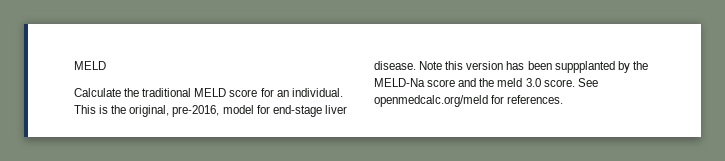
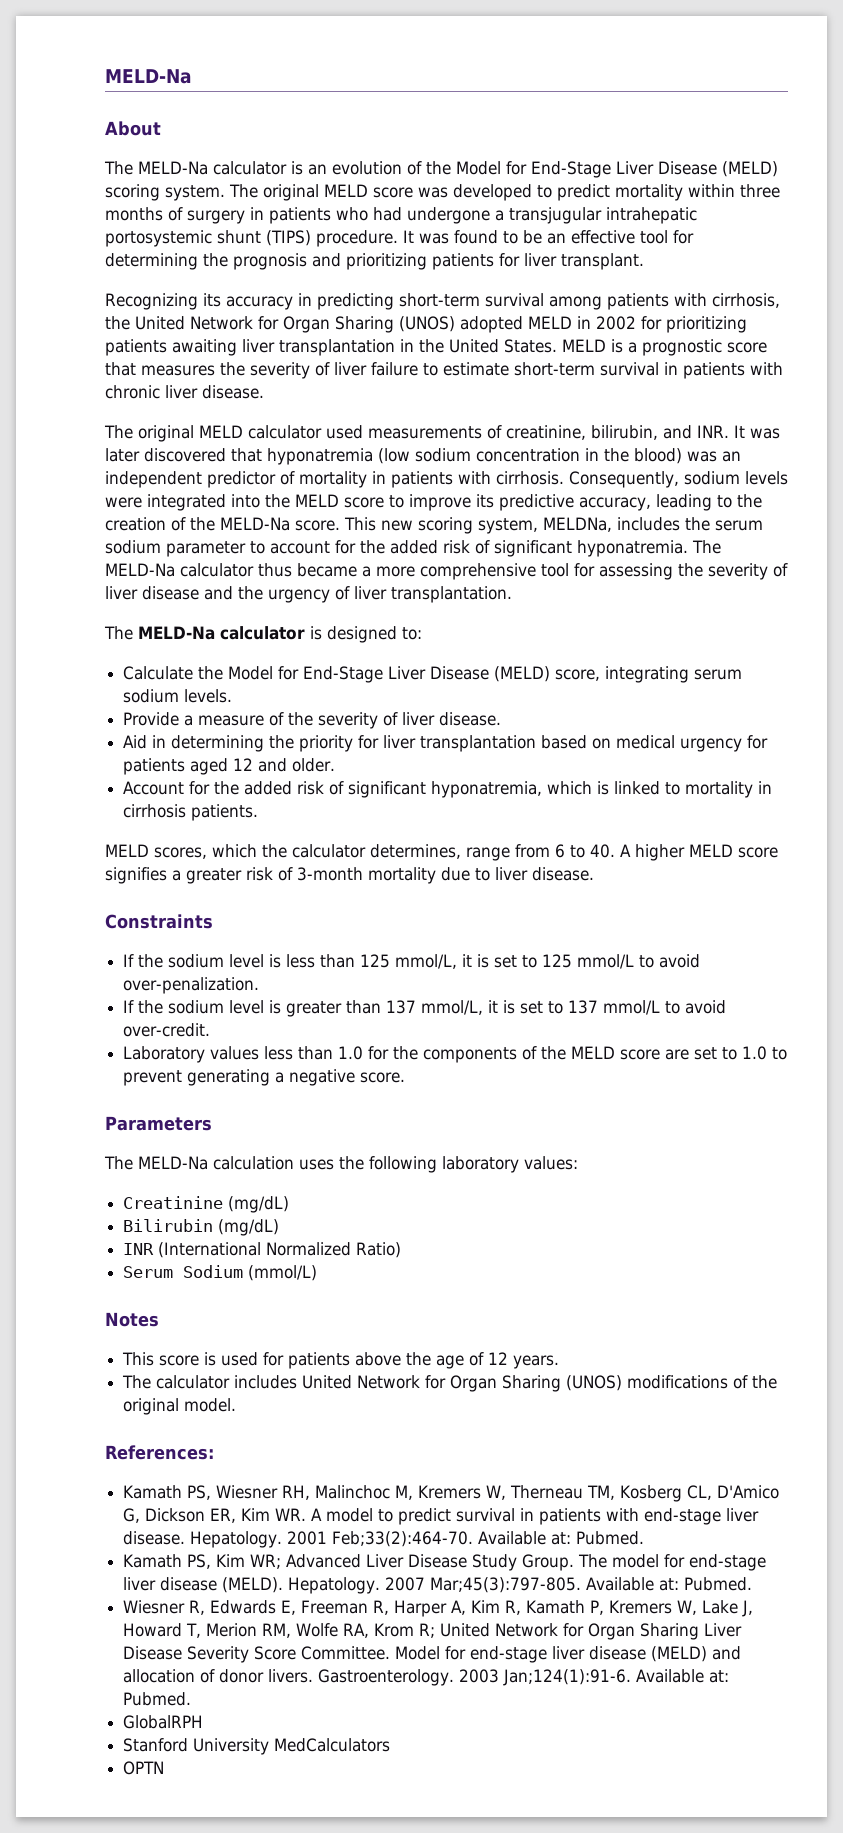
[74,61,106,70] [74,88,343,97] [74,105,347,117] [374,61,648,73] [374,78,598,87] [374,95,564,107] MELD // Calculate the traditional MELD score for an individual. This is the original, pre-2016, model for end-stage liver disease. Note this version has been suppplanted by the MELD-Na score and the meld 3.0 score. See openmedcalc.org/meld for references. -> [105,69,192,84] [105,121,161,136] [104,161,778,178] [105,184,780,201] [105,207,697,224] [105,230,694,247] [105,253,644,270] [105,293,780,310] [105,316,747,333] [105,339,767,356] [105,362,783,379] [105,385,264,399] [104,425,780,442] [105,448,741,465] [105,471,788,488] [105,494,762,511] [105,517,763,534] [105,540,721,557] [105,563,788,580] [105,586,512,603] [104,626,422,643] [123,666,743,683] [123,689,233,703] [123,712,502,729] [123,735,769,752] [123,758,336,775] [123,781,773,798] [123,804,259,821] [105,844,778,861] [105,867,594,884] [105,914,213,929] [123,954,701,969] [123,977,260,994] [123,1000,727,1017] [123,1023,211,1037] [123,1046,788,1063] [123,1069,406,1086] [105,1116,212,1131] [104,1156,578,1173] [123,1196,290,1213] [123,1219,280,1236] [123,1242,402,1258] [123,1265,318,1281] [105,1312,159,1327] [122,1352,560,1369] [122,1375,778,1392] [123,1398,237,1415] [105,1445,214,1460] [123,1485,780,1502] [123,1508,760,1525] [123,1531,645,1548] [123,1554,767,1571] [123,1577,753,1594] [123,1600,754,1617] [123,1623,743,1640] [123,1646,742,1663] [123,1669,730,1686] [123,1692,192,1706] [123,1715,204,1729] [123,1738,391,1755] [123,1761,165,1775] MELD-Na // About // The MELD-Na calculator is an evolution of the Model for End-Stage Liver Disease (MELD) scoring system. The original MELD score was developed to predict mortality within three months of surgery in patients who had undergone a transjugular intrahepatic portosystemic shunt (TIPS) procedure. It was found to be an effective tool for determining the prognosis and prioritizing patients for liver transplant. // Recognizing its accuracy in predicting short-term survival among patients with cirrhosis, the United Network for Organ Sharing (UNOS) adopted MELD in 2002 for prioritizing patients awaiting liver transplantation in the United States. MELD is a prognostic score that measures the severity of liver failure to estimate short-term survival in patients with chronic liver disease. // The original MELD calculator used measurements of creatinine, bilirubin, and INR. It was later discovered that hyponatremia (low sodium concentration in the blood) was an independent predictor of mortality in patients with cirrhosis. Consequently, sodium levels were integrated into the MELD score to improve its predictive accuracy, leading to the creation of the MELD-Na score. This new scoring system, MELDNa, includes the serum sodium parameter to account for the added risk of significant hyponatremia. The MELD-Na calculator thus became a more comprehensive tool for assessing the severity of liver disease and the urgency of liver transplantation. // The MELD-Na calculator is designed to: // Calculate the Model for End-Stage Liver Disease (MELD) score, integrating serum sodium levels. // Provide a measure of the severity of liver disease. // Aid in determining the priority for liver transplantation based on medical urgency for patients aged 12 and older. // Account for the added risk of significant hyponatremia, which is linked to mortality in cirrhosis patients. // MELD scores, which the calculator determines, range from 6 to 40. A higher MELD score signifies a greater risk of 3-month mortality due to liver disease. // Constraints // If the sodium level is less than 125 mmol/L, it is set to 125 mmol/L to avoid over-penalization. // If the sodium level is greater than 137 mmol/L, it is set to 137 mmol/L to avoid over-credit. // Laboratory values less than 1.0 for the components of the MELD score are set to 1.0 to prevent generating a negative score. // Parameters // The MELD-Na calculation uses the following laboratory values: // Creatinine (mg/dL) // Bilirubin (mg/dL) // INR (International Normalized Ratio) // Serum Sodium (mmol/L) // Notes // This score is used for patients above the age of 12 years. // The calculator includes United Network for Organ Sharing (UNOS) modifications of the original model. // References: // Kamath PS, Wiesner RH, Malinchoc M, Kremers W, Therneau TM, Kosberg CL, D'Amico G, Dickson ER, Kim WR. A model to predict survival in patients with end-stage liver disease. Hepatology. 2001 Feb;33(2):464-70. Available at: Pubmed. // Kamath PS, Kim WR; Advanced Liver Disease Study Group. The model for end-stage liver disease (MELD). Hepatology. 2007 Mar;45(3):797-805. Available at: Pubmed. // Wiesner R, Edwards E, Freeman R, Harper A, Kim R, Kamath P, Kremers W, Lake J, Howard T, Merion RM, Wolfe RA, Krom R; United Network for Organ Sharing Liver Disease Severity Score Committee. Model for end-stage liver disease (MELD) and allocation of donor livers. Gastroenterology. 2003 Jan;124(1):91-6. Available at: Pubmed. // GlobalRPH // Stanford University MedCalculators // OPTN

